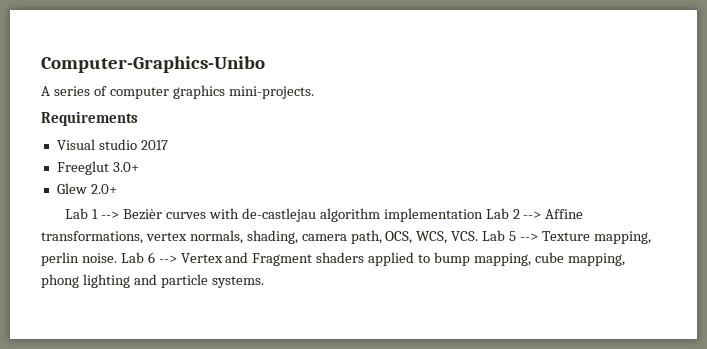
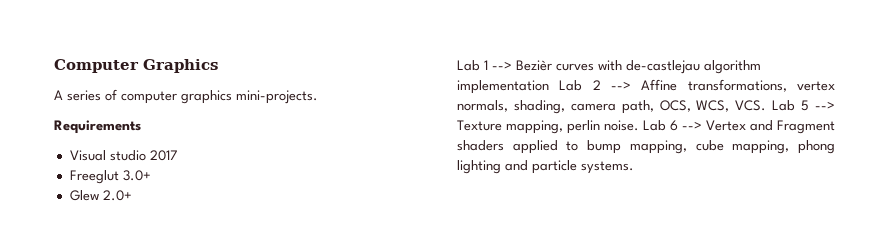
[41,56,265,73] Computer-Graphics-Unibo -> [54,59,218,73] Computer Graphics

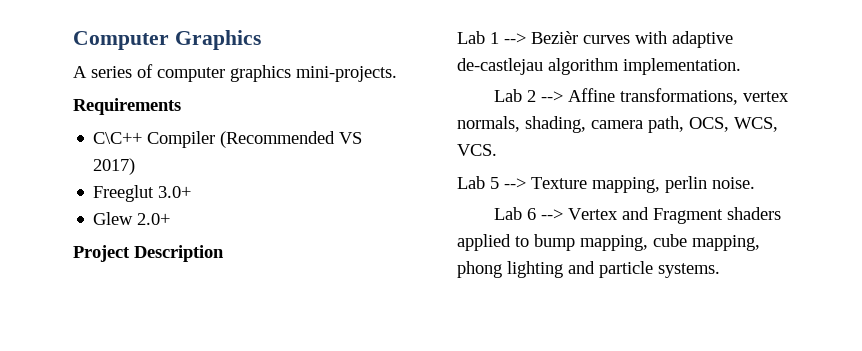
[69,150,178,161] Visual studio 2017 -> [93,131,363,148] [93,158,136,175] C\C++ Compiler (Recommended VS 2017)
(132, 195) none -> [73,245,224,262] // Project Description
(622, 65) none -> [672,31,733,48] adaptive
[457,80,549,94] implementation -> [623,58,741,75] implementation. //
(767, 105) none -> (497, 150) //
(639, 125) none -> (755, 183) //

